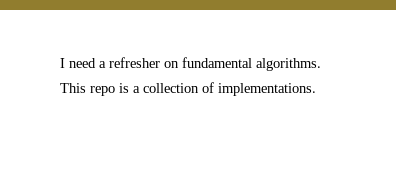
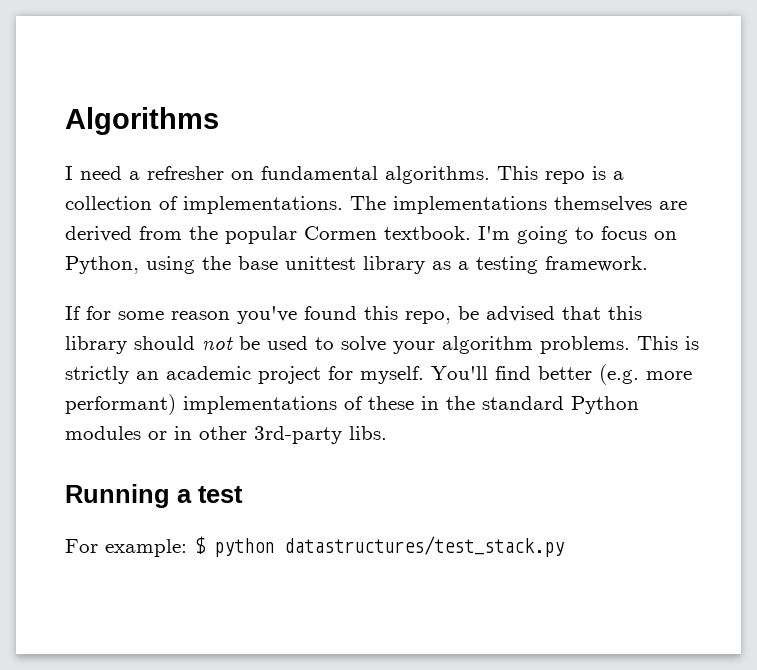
(60, 63) none -> [65,107,219,135] Algorithms //
(321, 64) // -> (490, 175) none
(316, 89) none -> [350,196,687,214] [65,226,677,244] [65,256,648,274] [65,306,642,324] [65,336,699,354] [65,364,692,385] [65,394,639,415] [65,426,387,444] [65,484,243,508] [65,536,564,557] The implementations themselves are derived from the popular Cormen textbook. I'm going to focus on Python, using the base unittest library as a testing framework. // If for some reason you've found this repo, be advised that this library should not be used to solve your algorithm problems. This is strictly an academic project for myself. You'll find better (e.g. more performant) implementations of these in the standard Python modules or in other 3rd-party libs. // Running a test // For example: $ python datastructures/test_stack.py

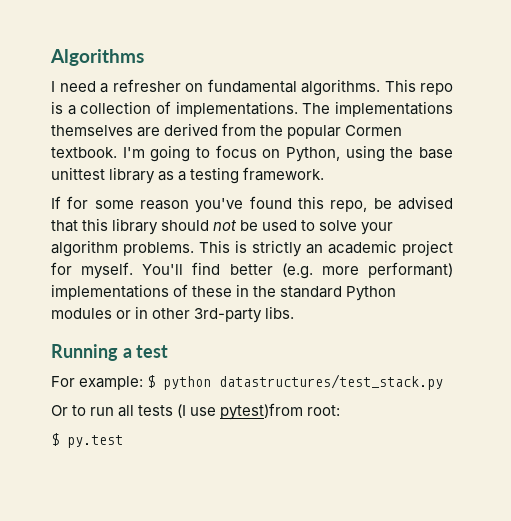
(564, 546) none -> [51,403,341,420] [51,433,123,448] // Or to run all tests (I use pytest)from root: // $ py.test

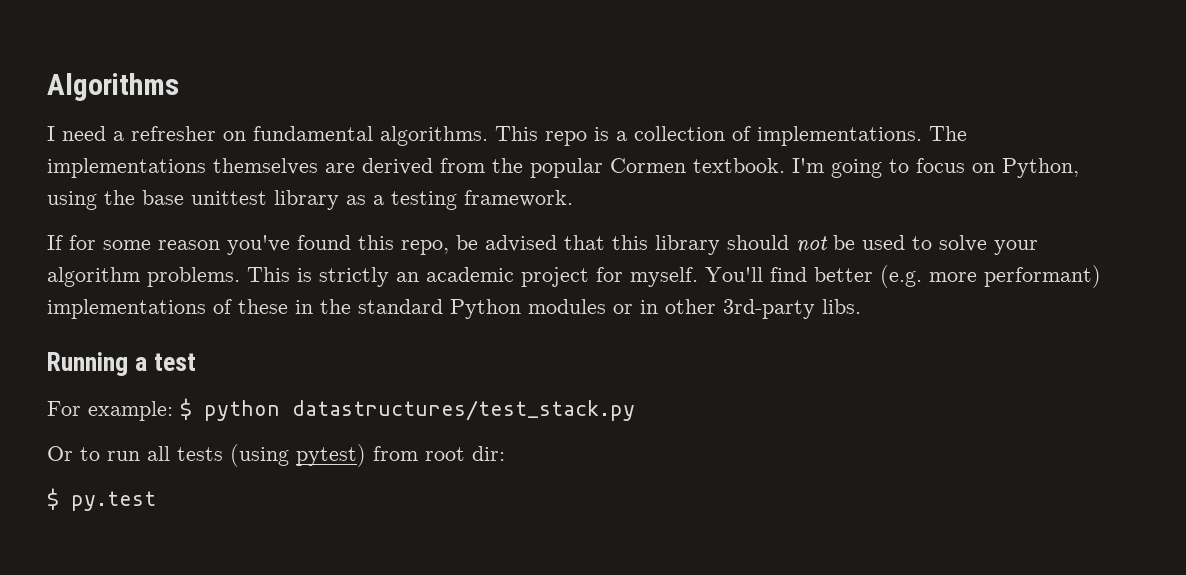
[177,403,341,420] (I use pytest)from root: -> [230,444,505,467] (using pytest) from root dir:

